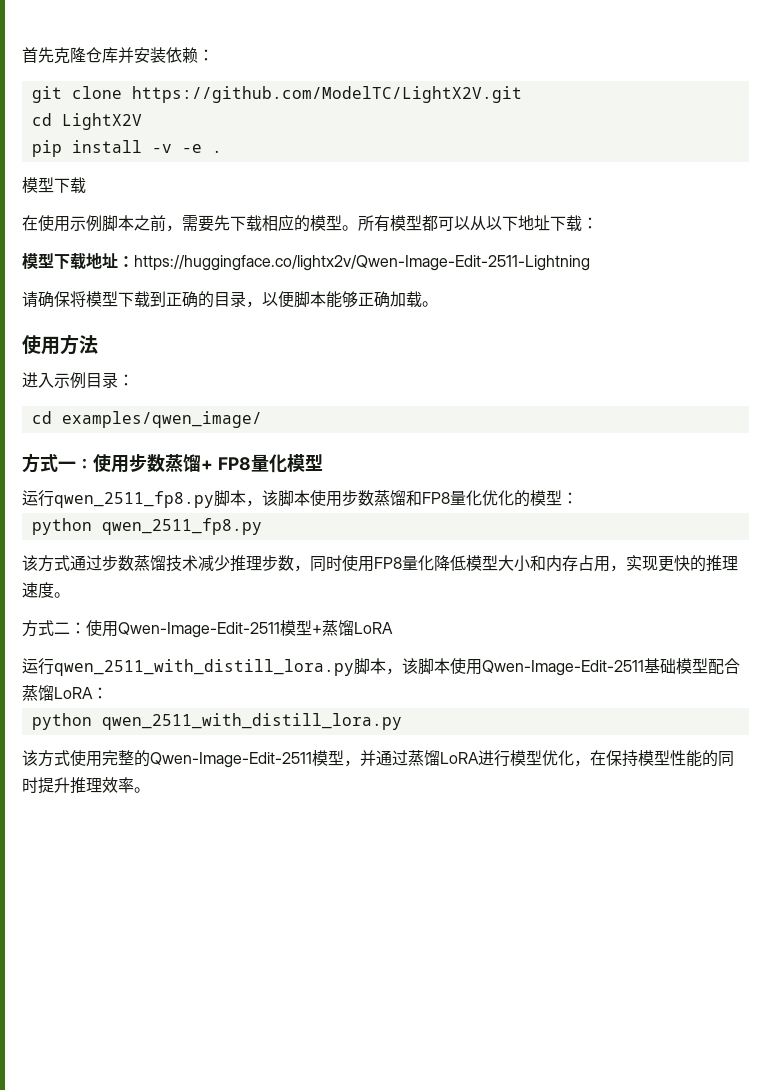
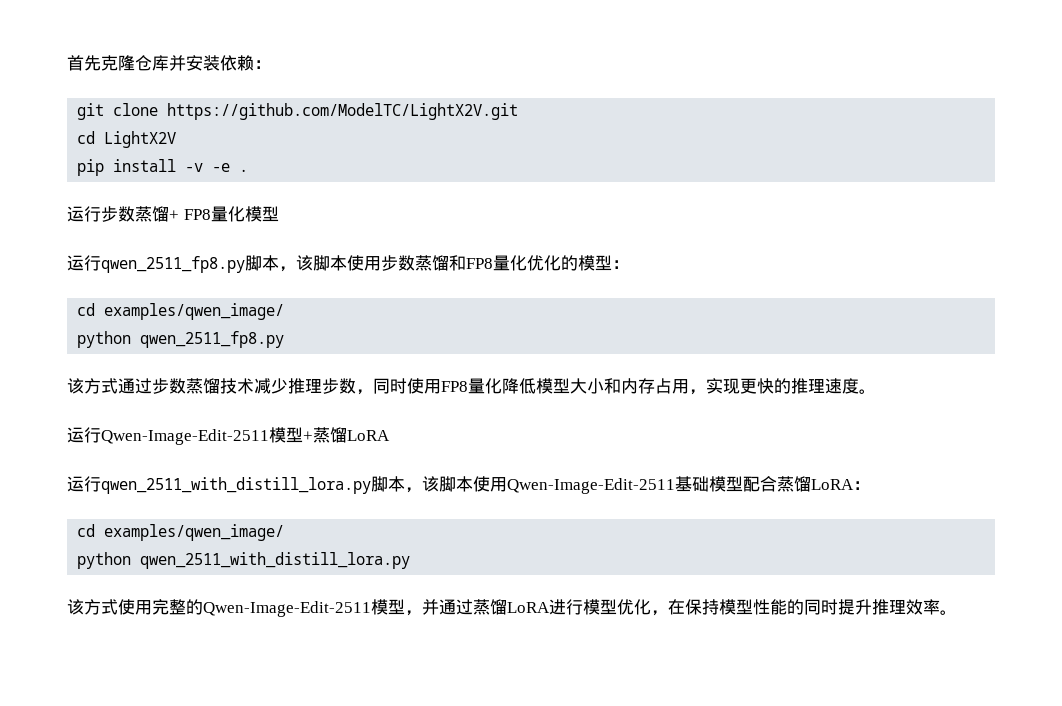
[22,177,86,194] [22,214,598,232] [22,252,590,271] [22,291,438,308] [22,334,98,355] [22,372,134,389] [31,411,262,428] [22,453,129,473] 模型下载 // 在使用示例脚本之前，需要先下载相应的模型。所有模型都可以从以下地址下载： // 模型下载地址：https://huggingface.co/lightx2v/Qwen-Image-Edit-2511-Lightning // 请确保将模型下载到正确的目录，以便脚本能够正确加载。 // 使用方法 // 进入示例目录： // cd examples/qwen_image/ // 方式一：使用 -> [67,206,101,222] 运行
(578, 498) none -> [77,303,285,320] // cd examples/qwen_image/
[22,620,118,637] 方式二：使用 -> [67,427,101,443] 运行
(108, 693) none -> [77,524,285,541] // cd examples/qwen_image/

